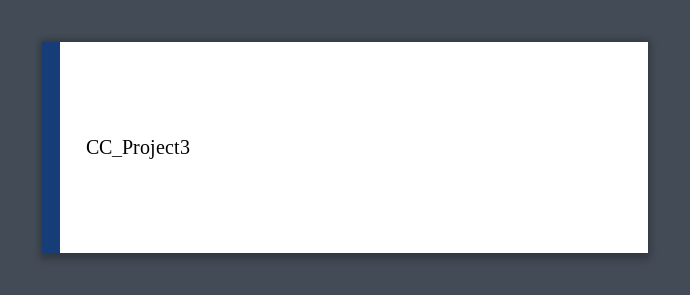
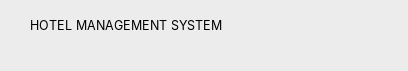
[86,140,190,159] CC_Project3 -> [30,20,222,31] HOTEL MANAGEMENT SYSTEM

